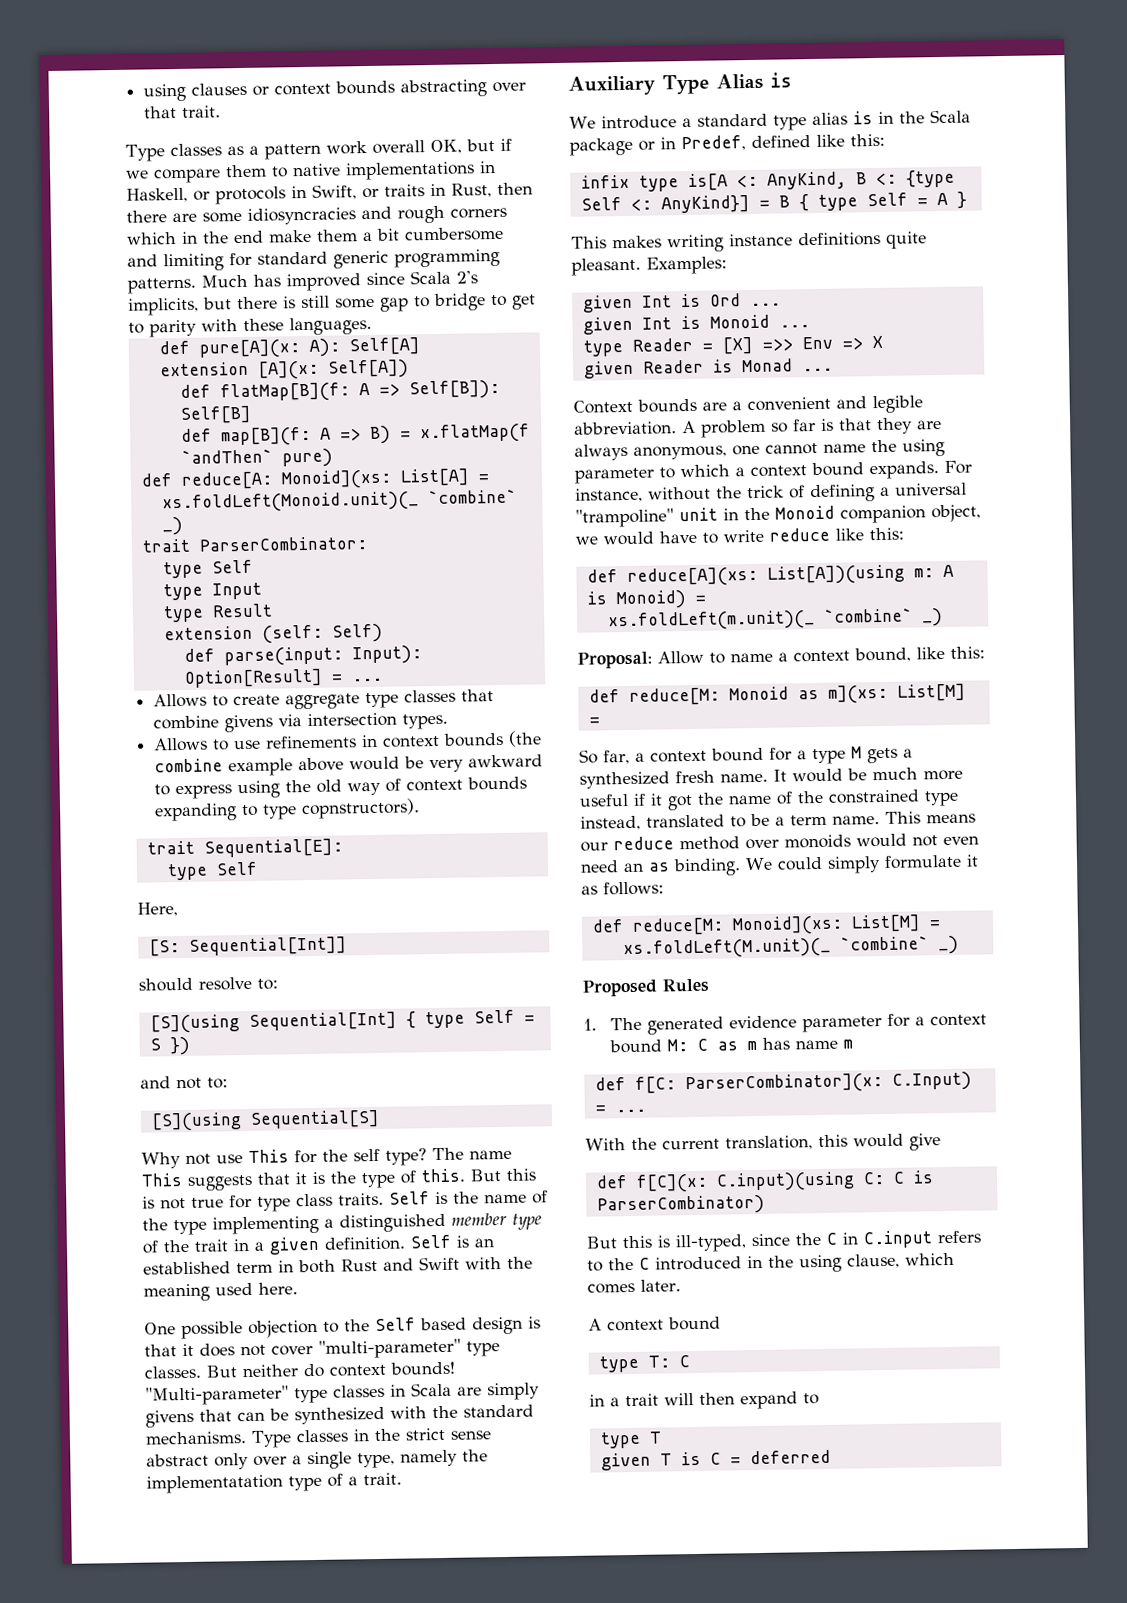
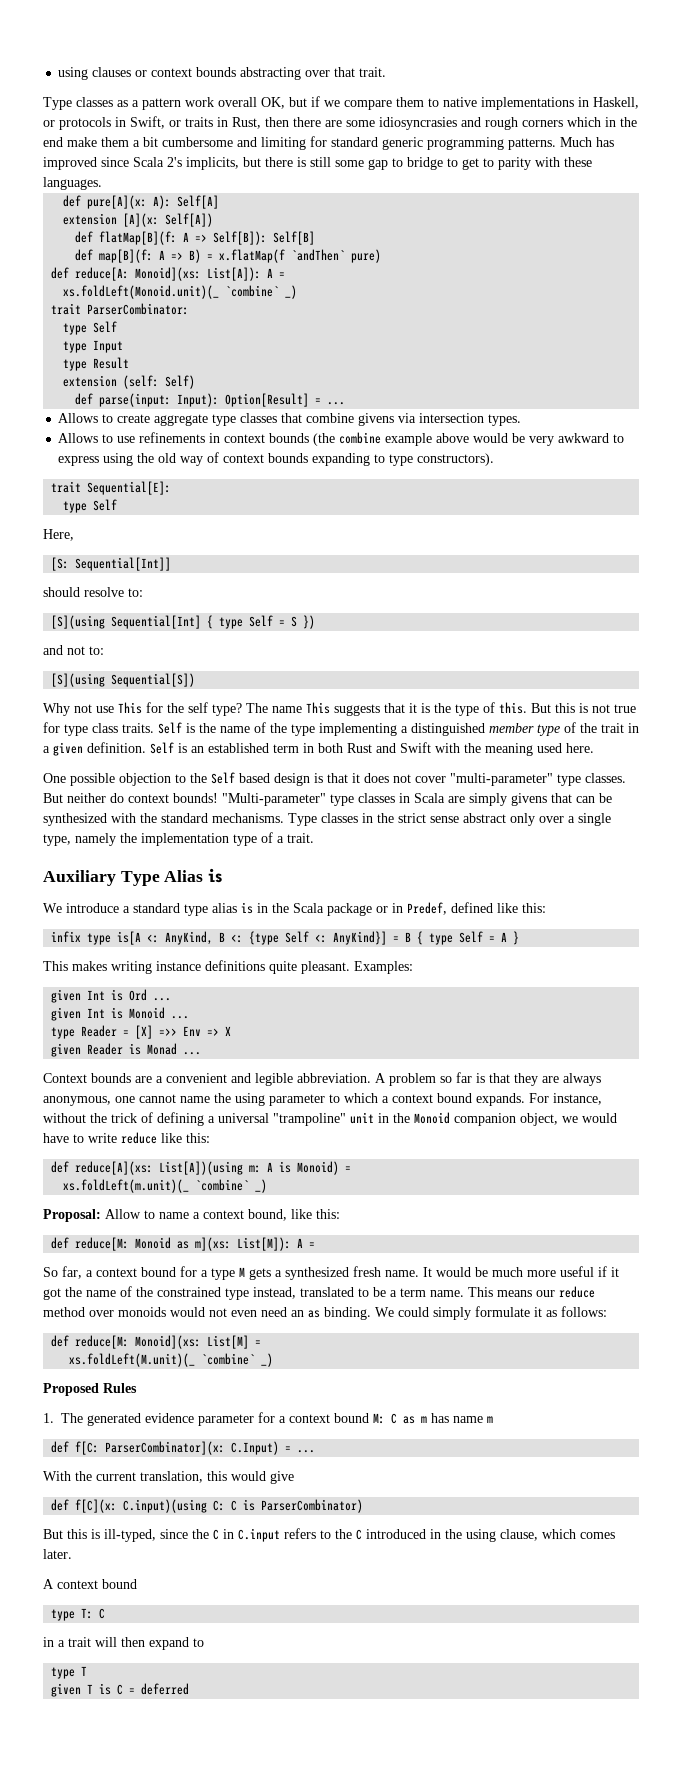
[247,207,356,225] idiosyncracies -> [379,117,457,130] idiosyncrasies
[399,468,470,487] List[A] -> [207,267,274,281] List[A]): A
[301,798,421,820] copnstructors). -> [417,453,495,466] constructors).
[249,1109,380,1129] Sequential[S] -> [111,673,196,687] Sequential[S])
[146,1474,283,1494] implementatation -> [141,833,229,846] implementation
[896,683,966,702] List[M] -> [237,1237,304,1251] List[M]): A

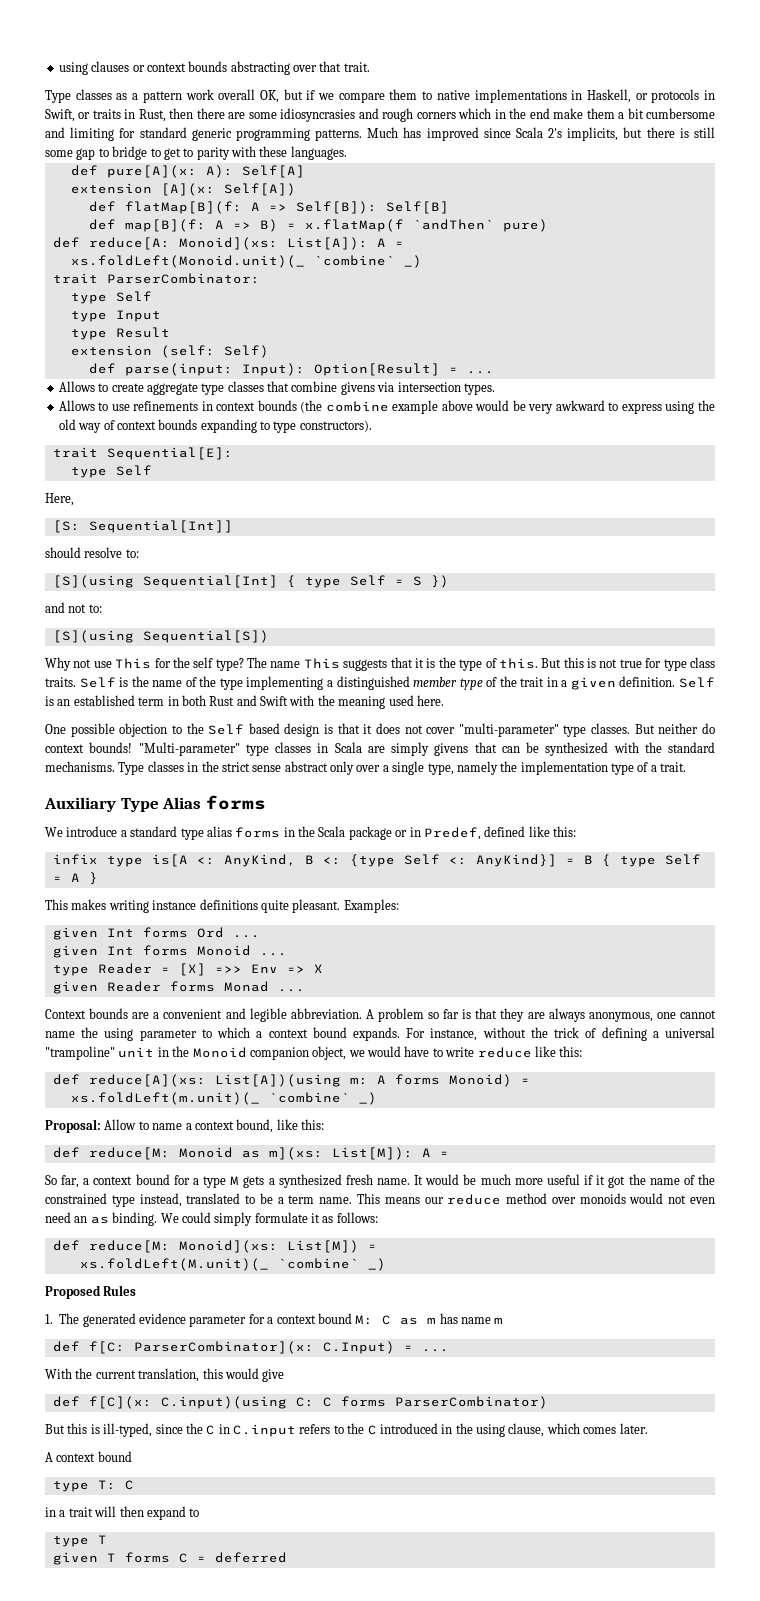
[208,868,223,883] is -> [205,795,266,810] forms
[241,902,253,914] is -> [235,827,281,838] forms
[111,989,124,1001] is -> [142,927,188,938] forms
[111,1007,124,1019] is -> [142,945,188,956] forms
[129,1043,142,1055] is -> [169,981,215,992] forms
[279,1161,292,1173] is -> [394,1074,440,1085] forms
[207,1335,250,1349] List[M] -> [286,1240,359,1253] List[M])
[243,1499,256,1511] is -> [340,1396,386,1407] forms
[99,1683,112,1695] is -> [124,1552,170,1563] forms

